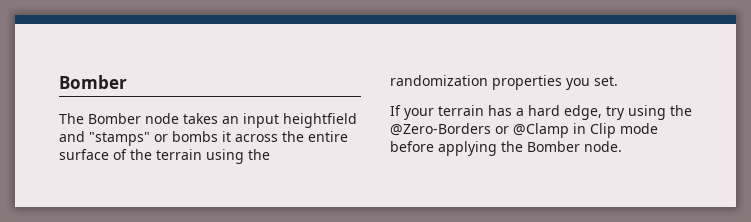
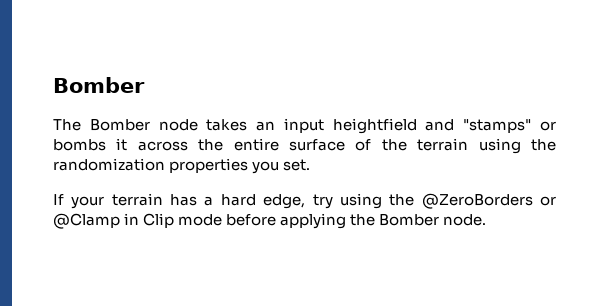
[390,123,491,136] @Zero-Borders -> [421,193,533,209] @ZeroBorders

